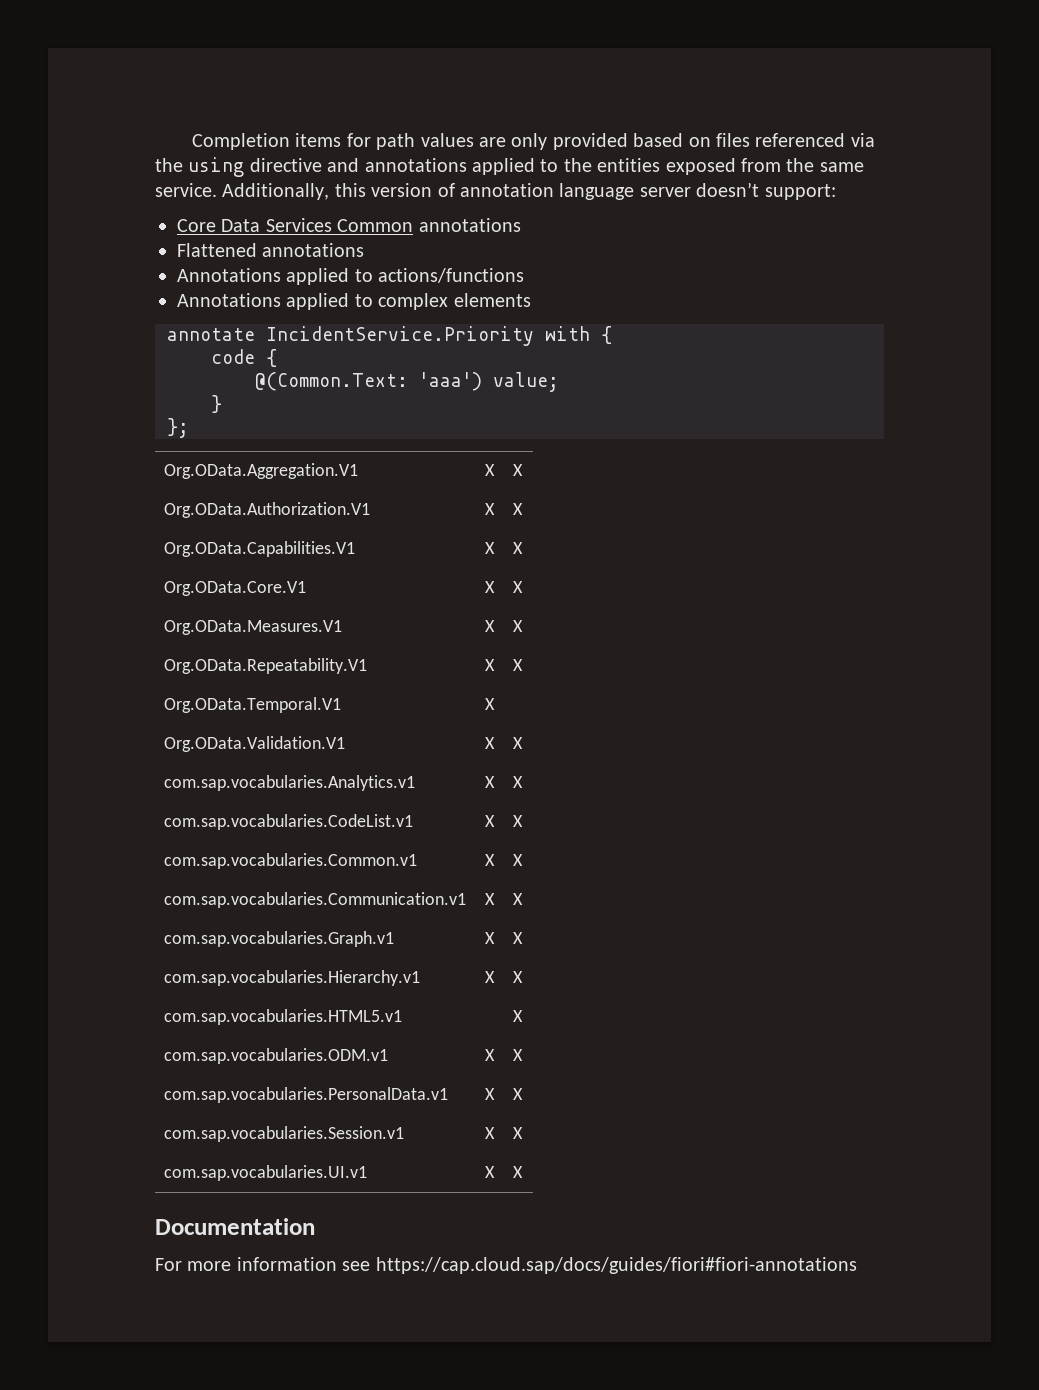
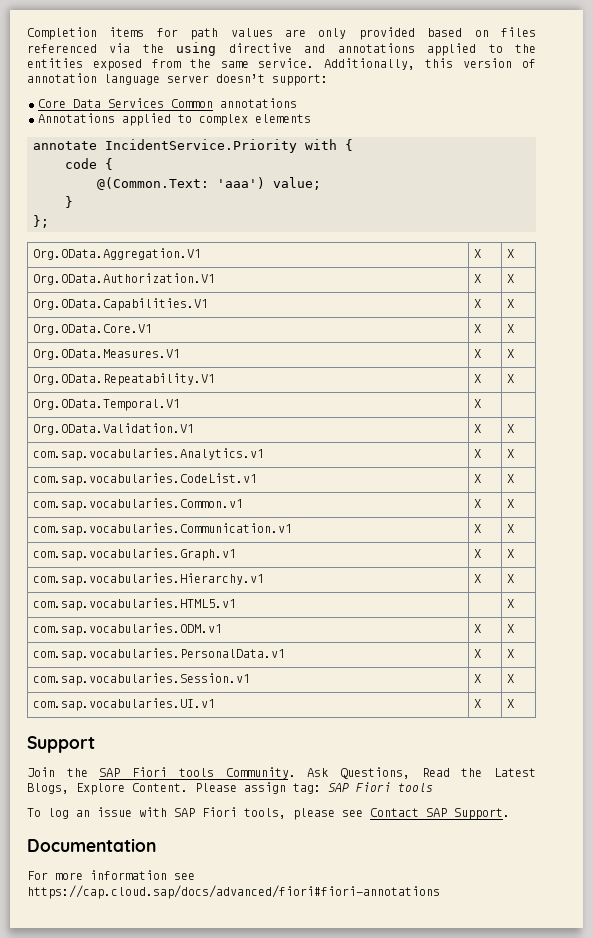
[177,243,365,257] [177,268,525,285] // Flattened annotations // Annotations applied to actions/functions -> (297, 103) none
(524, 1172) none -> [27,736,95,753] [27,767,536,779] [27,782,433,795] [27,807,510,820] // Support // Join the SAP Fiori tools Community. Ask Questions, Read the Latest Blogs, Explore Content. Please assign tag: SAP Fiori tools // To log an issue with SAP Fiori tools, please see Contact SAP Support.
[375,1257,857,1274] https://cap.cloud.sap/docs/guides/fiori#fiori-annotations -> [27,885,440,899] https://cap.cloud.sap/docs/advanced/fiori#fiori-annotations

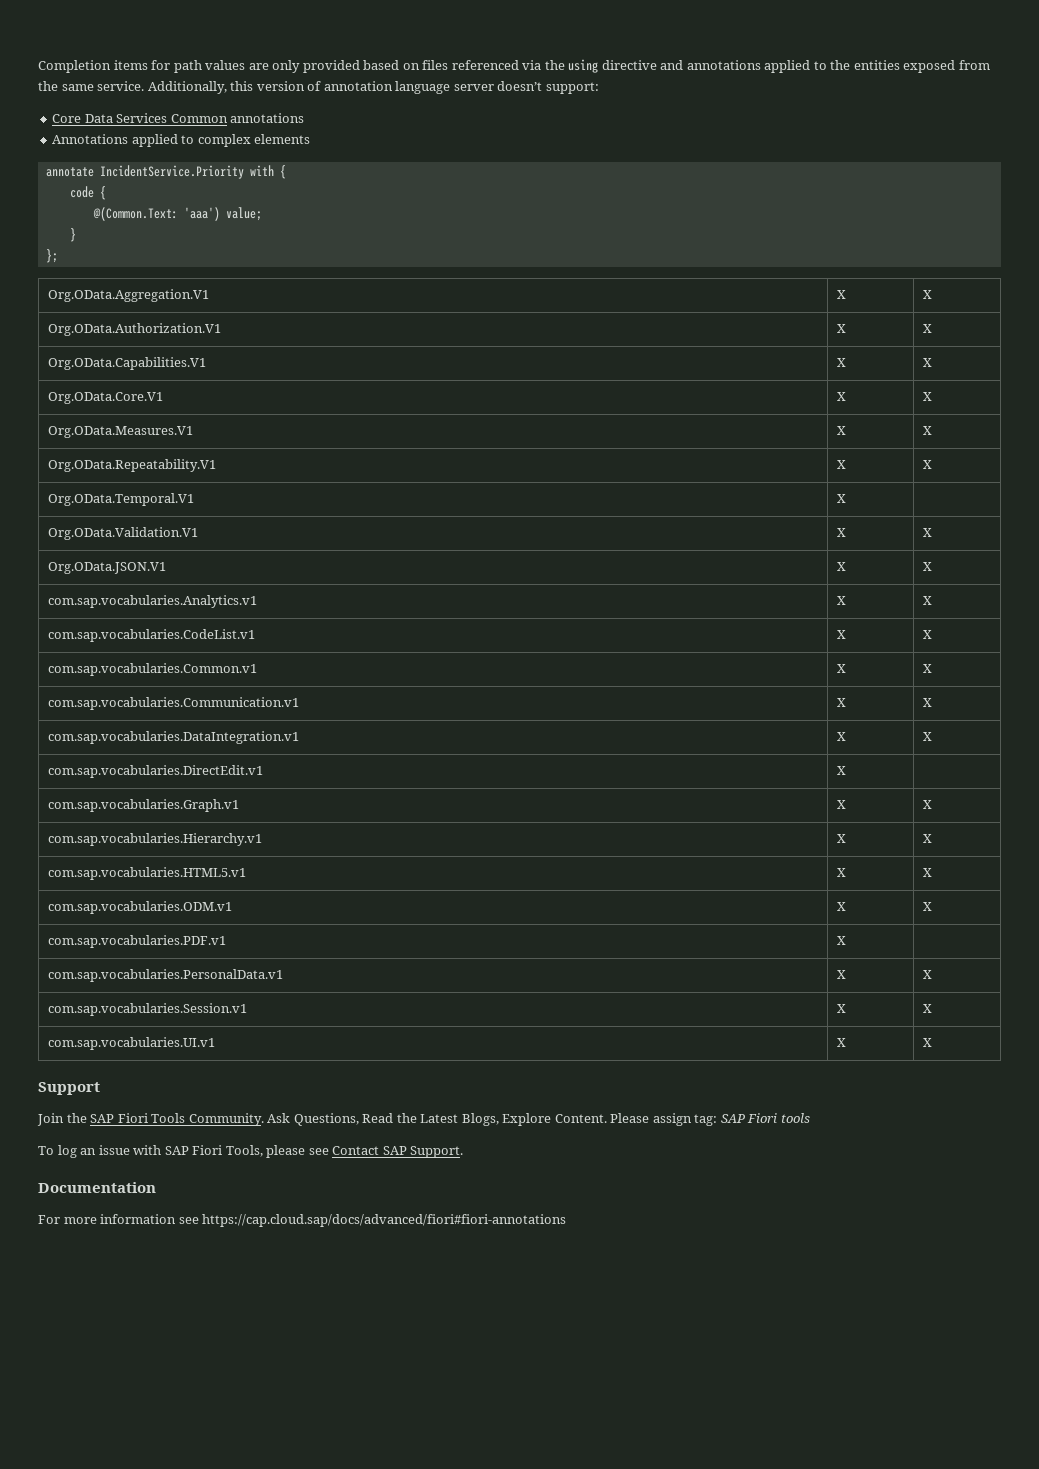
(515, 428) none -> [47,562,166,574] [836,562,846,571] [922,562,932,571] // Org.OData.JSON.V1 | X | X
(515, 528) none -> [47,731,299,744] [836,732,846,741] [922,732,932,741] [47,765,263,778] [836,766,846,775] // com.sap.vocabularies.DataIntegration.v1 | X | X // com.sap.vocabularies.DirectEdit.v1 | X |
(237, 604) none -> [836,868,846,877] X
(515, 628) none -> [47,935,226,948] [836,936,846,945] // com.sap.vocabularies.PDF.v1 | X |
[178,768,214,777] tools -> [151,1113,186,1123] Tools
[244,808,286,819] tools, -> [225,1145,263,1157] Tools,

